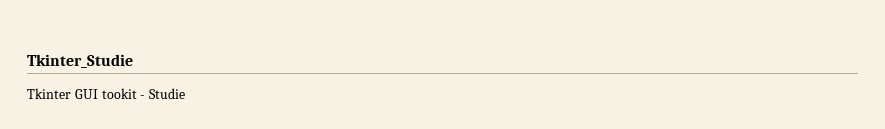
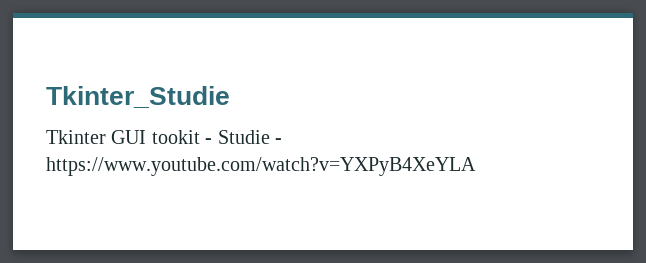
(186, 93) none -> [275,138,282,144] [46,157,476,176] - https://www.youtube.com/watch?v=YXPyB4XeYLA

